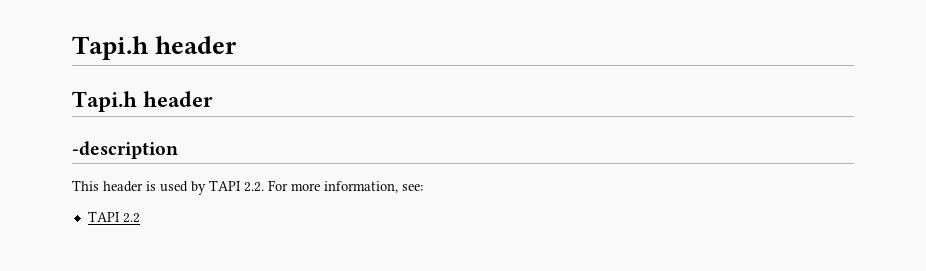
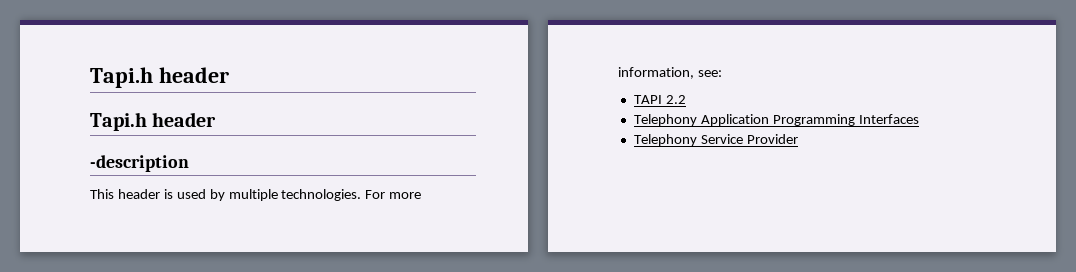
[209,180,264,192] TAPI 2.2. -> [228,189,362,201] multiple technologies.
(140, 218) none -> [633,114,919,126] [633,134,798,146] // Telephony Application Programming Interfaces // Telephony Service Provider

